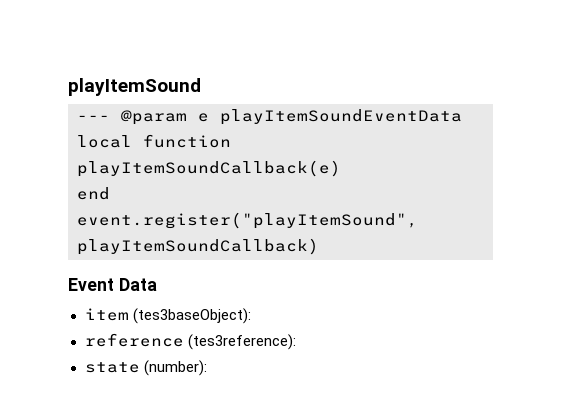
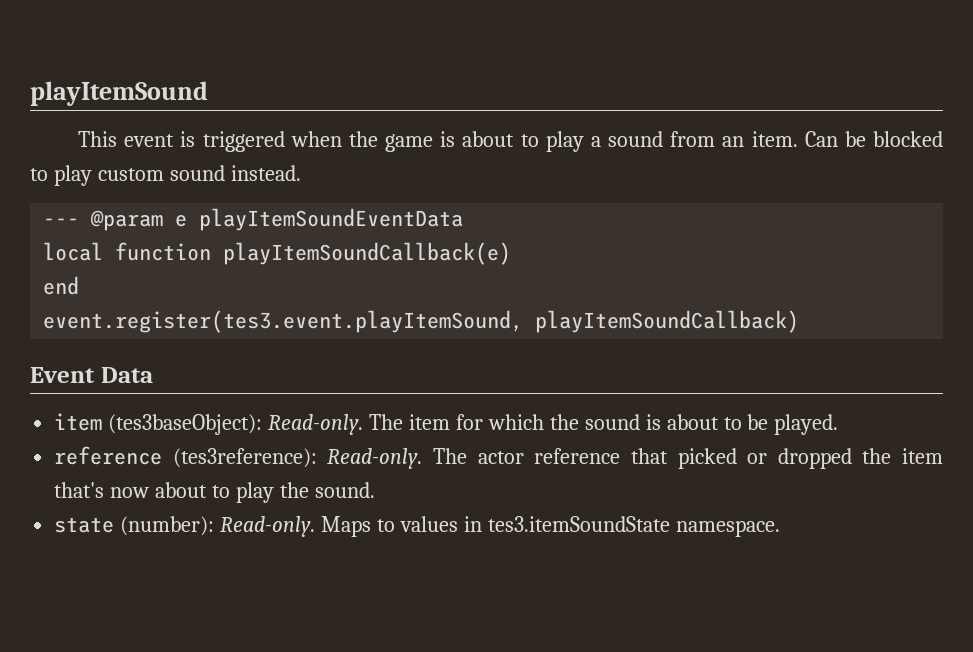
(201, 87) none -> [78,131,944,152] [30,165,301,186] // This event is triggered when the game is about to play a sound from an item. Can be blocked to play custom sound instead.
[77,212,418,229] event.register("playItemSound", -> [43,310,524,333] event.register(tes3.event.playItemSound,
[84,333,296,350] [84,360,207,376] // reference (tes3reference): // state (number): -> [268,414,839,435] [54,446,943,469] [54,482,375,503] [54,516,780,537] Read-only. The item for which the sound is about to be played. // reference (tes3reference): Read-only. The actor reference that picked or dropped the item that's now about to play the sound. // state (number): Read-only. Maps to values in tes3.itemSoundState namespace.

